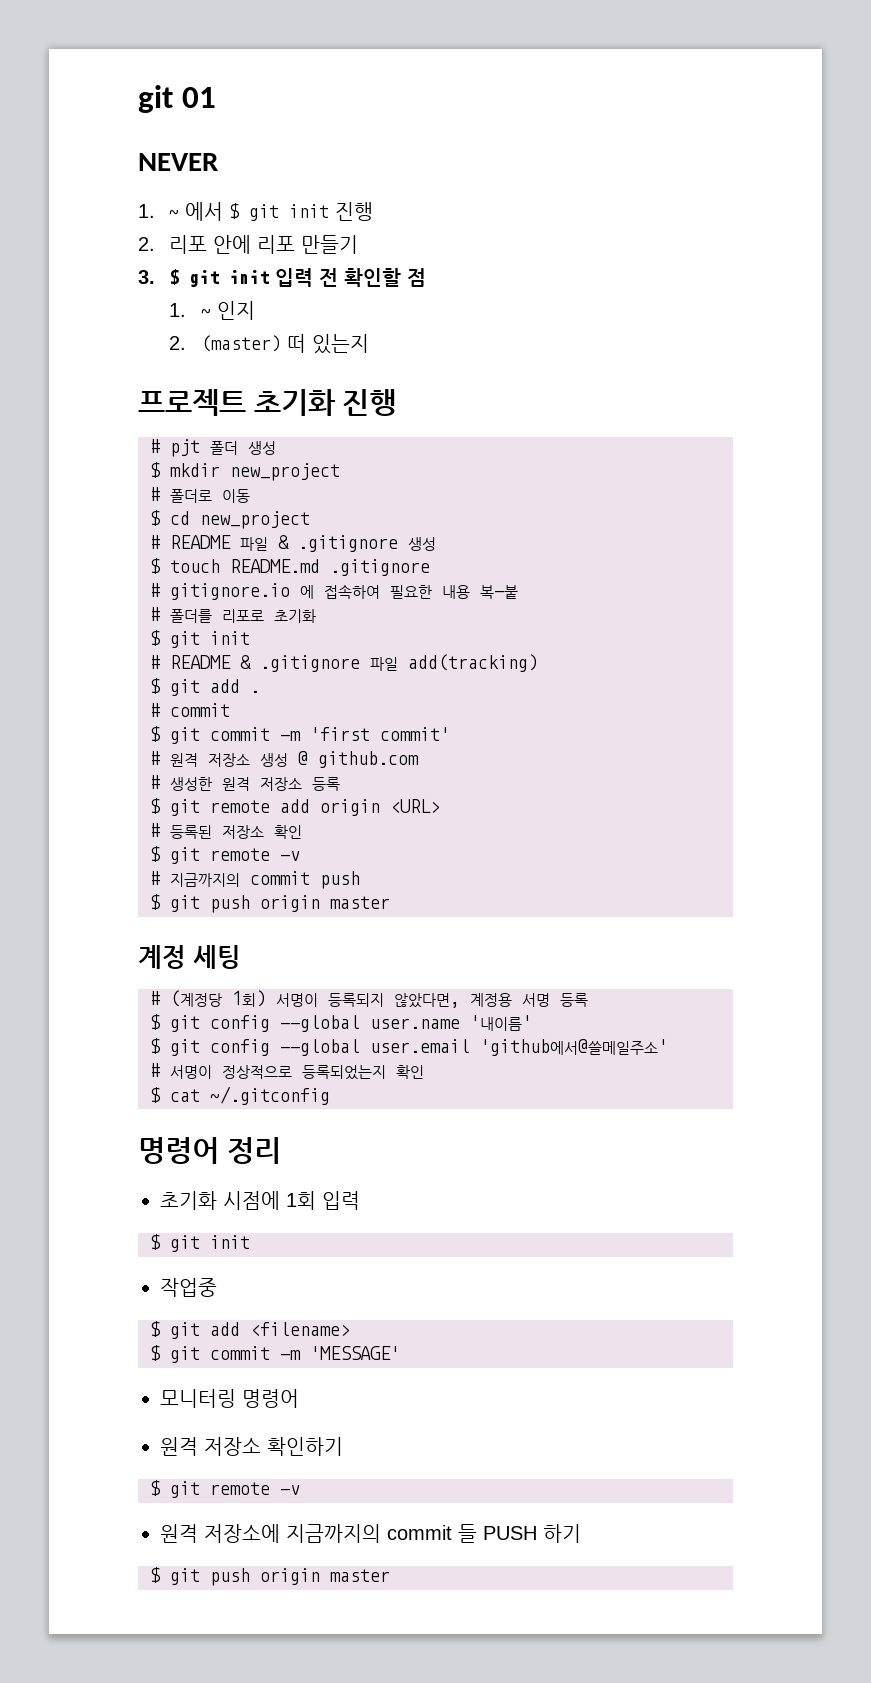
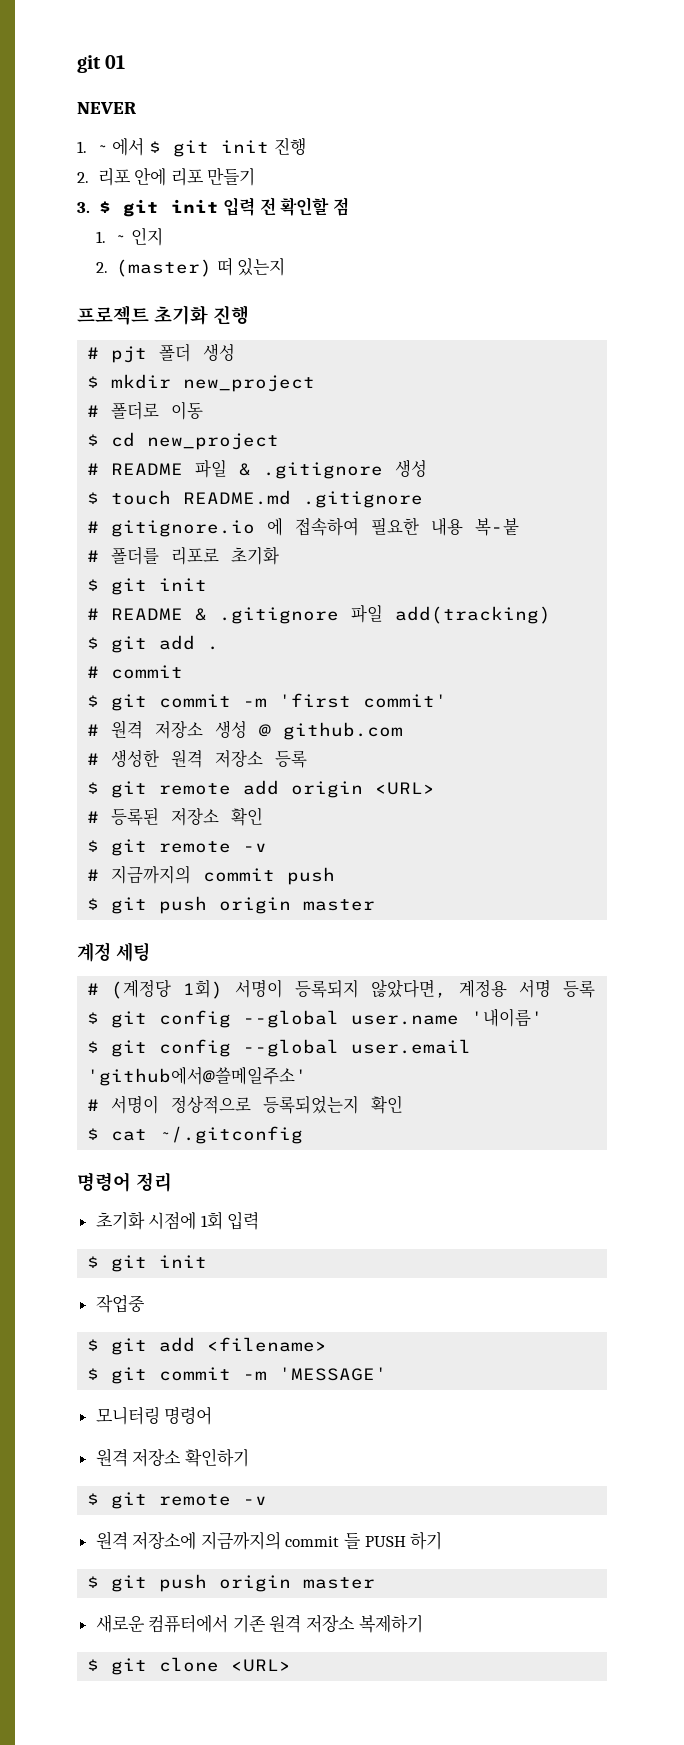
(390, 1575) none -> [95,1614,423,1633] [87,1657,292,1675] // 새로운 컴퓨터에서 기존 원격 저장소 복제하기 // $ git clone <URL>

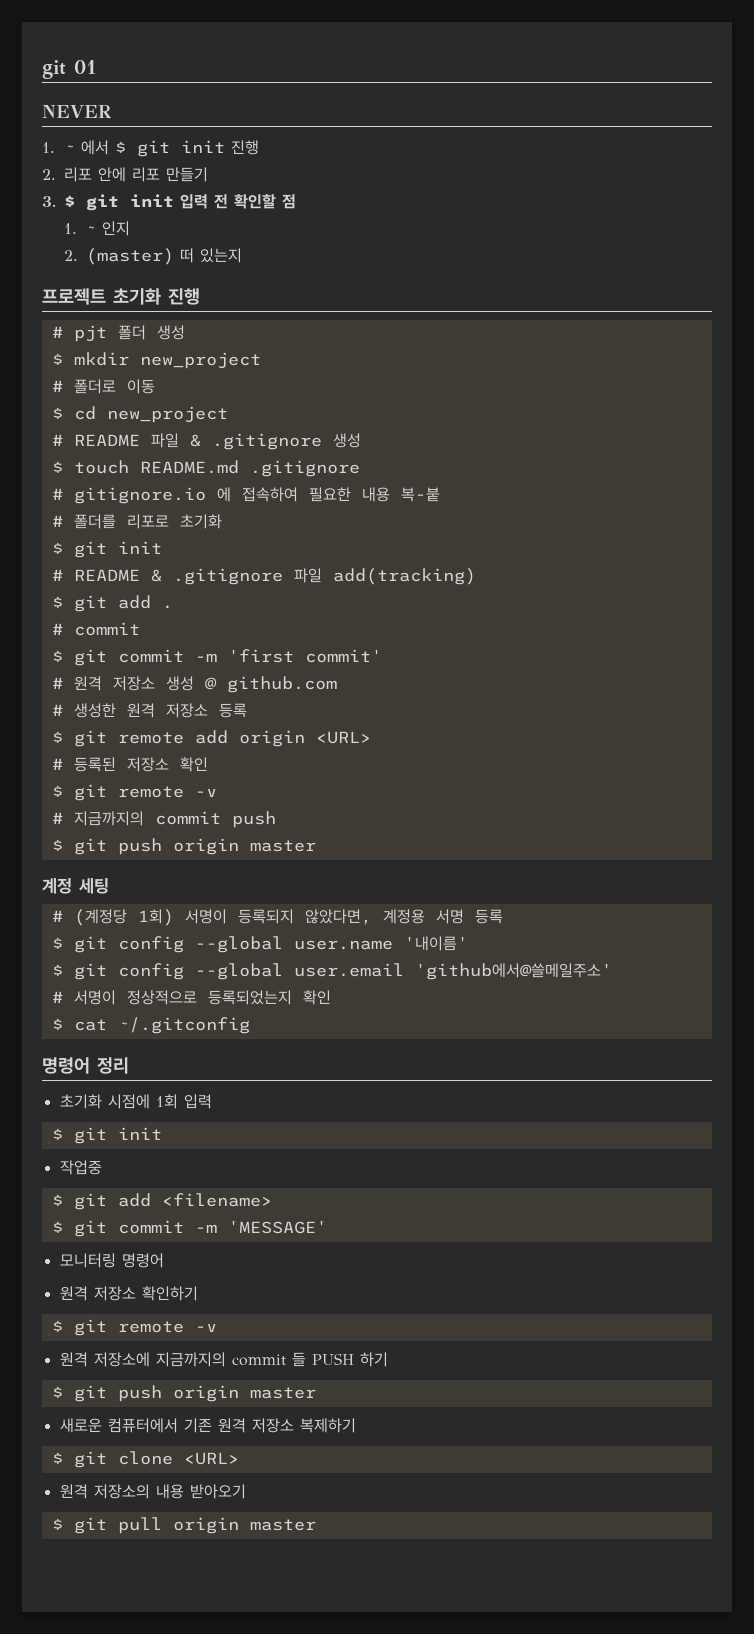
(292, 1665) none -> [59,1484,246,1499] [51,1517,316,1534] // 원격 저장소의 내용 받아오기 // $ git pull origin master

